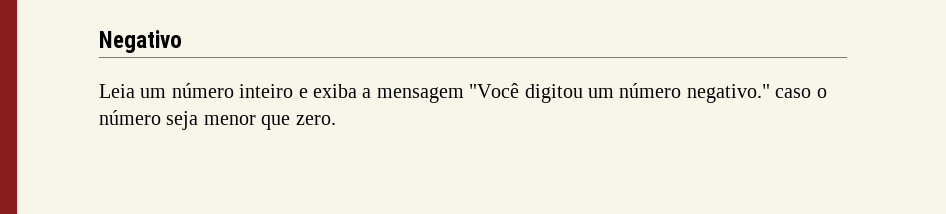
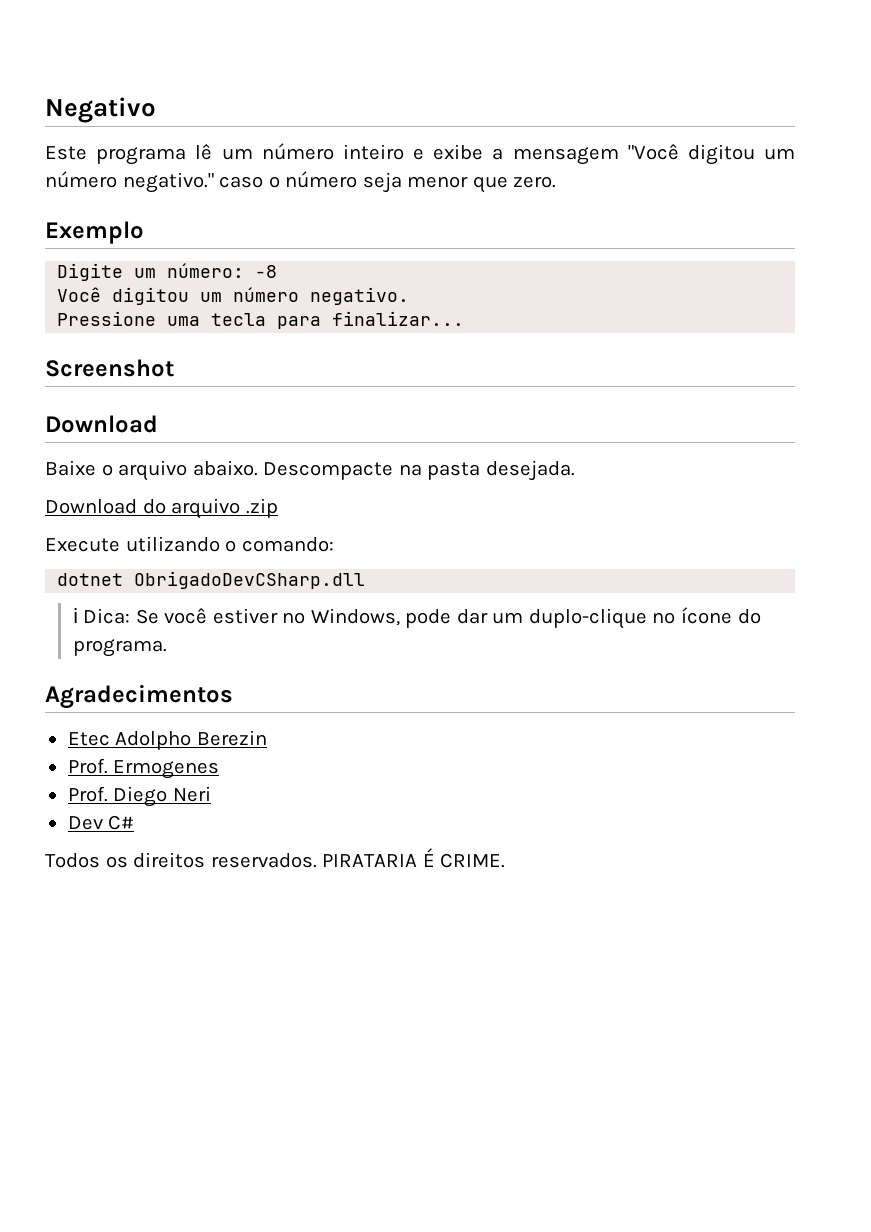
[99,84,135,98] Leia -> [45,143,213,165] Este programa lê
[313,84,357,98] exiba -> [433,144,484,160] exibe
(336, 120) none -> [45,221,144,244] [57,263,278,281] [57,287,410,305] [57,311,465,329] [45,359,174,377] [45,415,158,433] [45,460,575,481] [45,498,278,519] [45,536,334,552] [57,571,366,589] [72,607,761,629] [72,639,167,657] [45,684,233,709] [67,730,267,750] [67,758,220,779] [67,786,211,807] [67,815,135,830] [45,848,506,868] // Exemplo // Digite um número: -8 // Você digitou um número negativo. // Pressione uma tecla para finalizar... // Screenshot // Download // Baixe o arquivo abaixo. Descompacte na pasta desejada. // Download do arquivo .zip // Execute utilizando o comando: // dotnet ObrigadoDevCSharp.dll // ℹ Dica: Se você estiver no Windows, pode dar um duplo-clique no ícone do programa. // Agradecimentos // Etec Adolpho Berezin // Prof. Ermogenes // Prof. Diego Neri // Dev C# // Todos os direitos reservados. PIRATARIA É CRIME.

